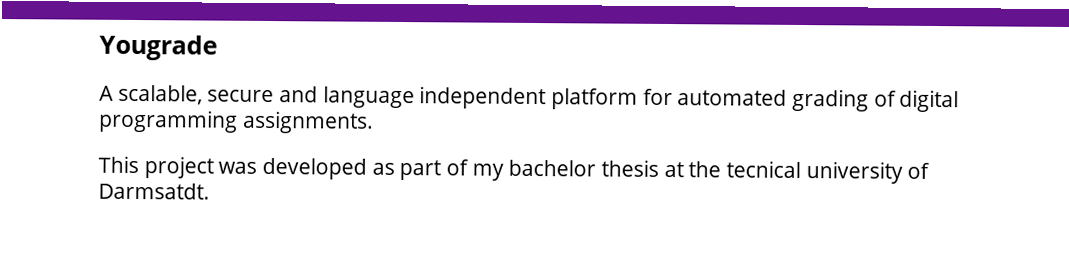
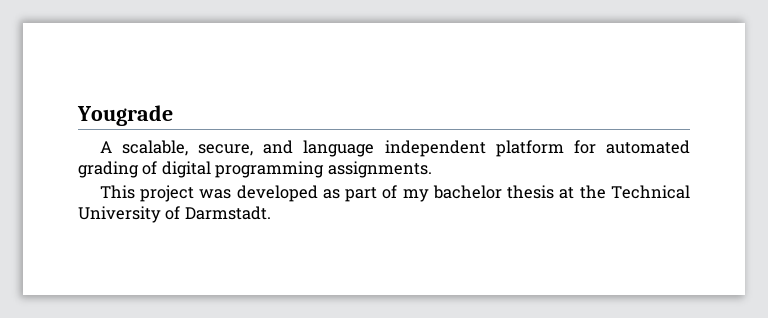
[207,89,275,103] secure -> [198,144,254,156] secure,
[726,160,931,184] [98,182,210,200] tecnical university of Darmsatdt. -> [611,185,691,199] [78,206,271,223] Technical University of Darmstadt.

